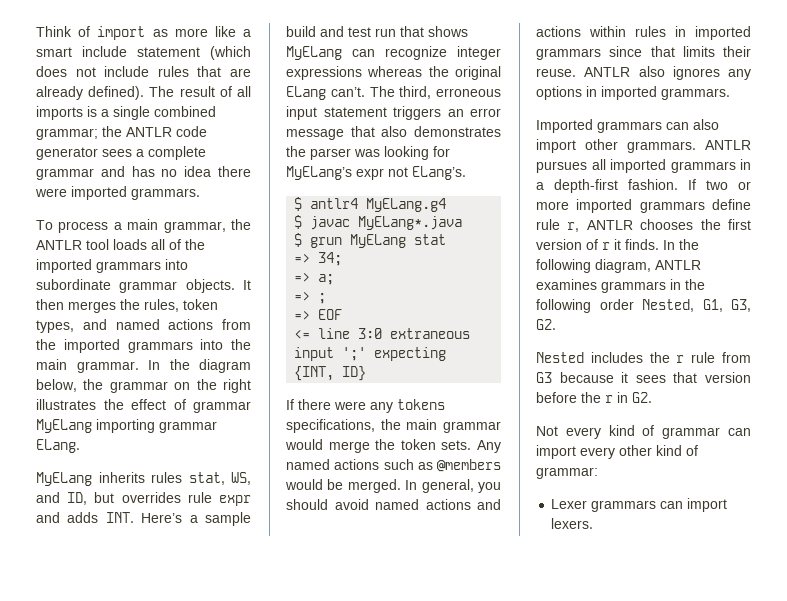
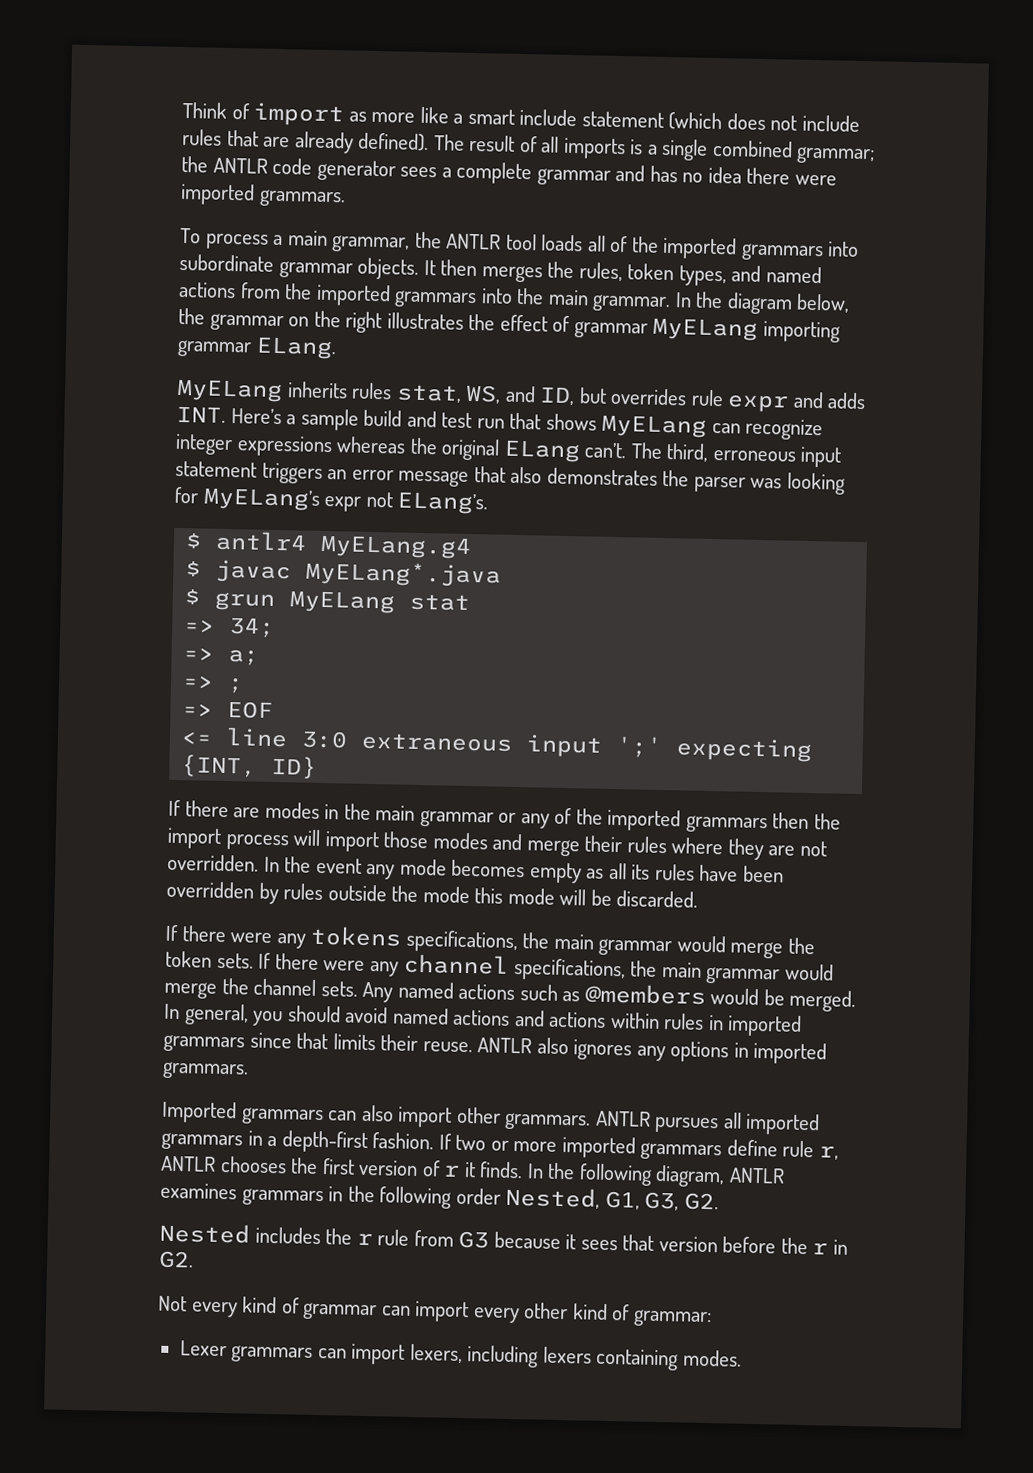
(367, 373) none -> [168,799,842,834] [167,827,827,861] [167,853,784,884] [166,880,699,908] // If there are modes in the main grammar or any of the imported grammars then the import process will import those modes and merge their rules where they are not overridden. In the event any mode becomes empty as all its rules have been overridden by rules outside the mode this mode will be discarded.
(472, 445) none -> [258,952,834,985] [164,977,358,999] If there were any channel specifications, the main grammar would merge the channel sets.
[551,518,594,529] lexers. -> [409,1343,742,1371] lexers, including lexers containing modes.

